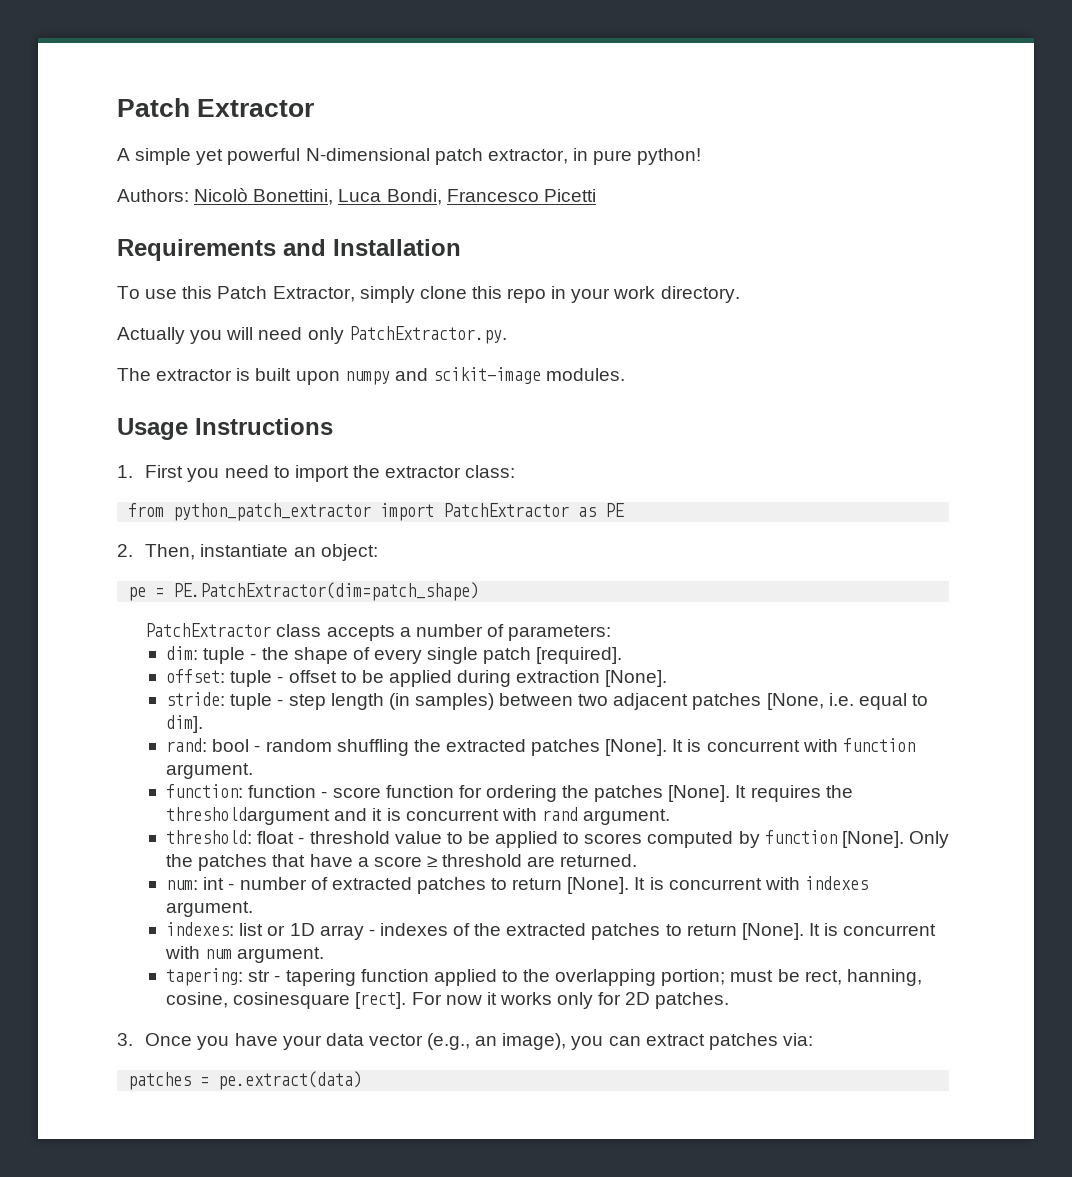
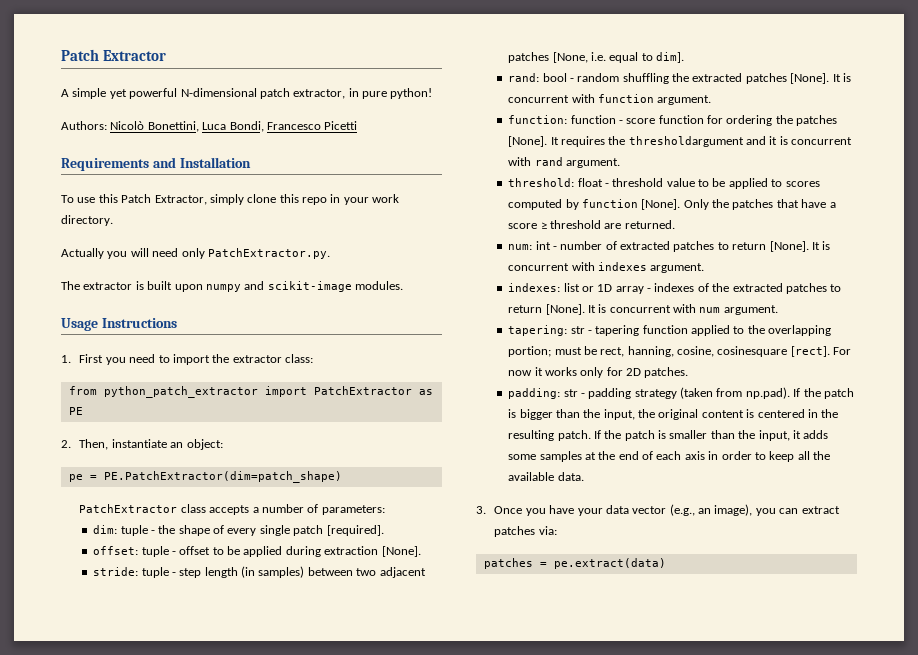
(730, 1000) none -> [508,387,854,399] [508,409,839,420] [508,430,829,441] [508,451,831,462] [508,472,584,481] // padding: str - padding strategy (taken from np.pad). If the patch is bigger than the input, the original content is centered in the resulting patch. If the patch is smaller than the input, it adds some samples at the end of each axis in order to keep all the available data.

